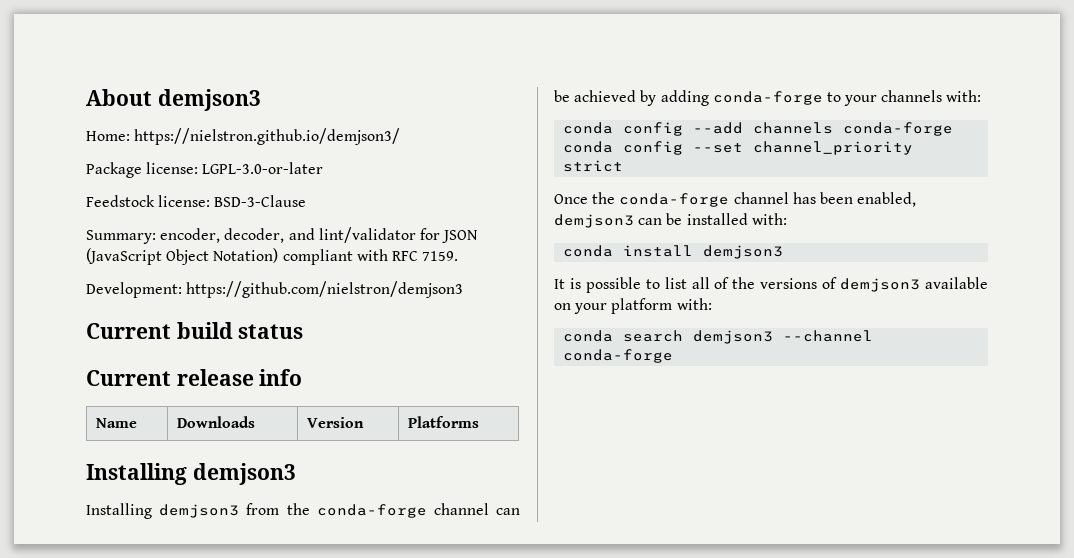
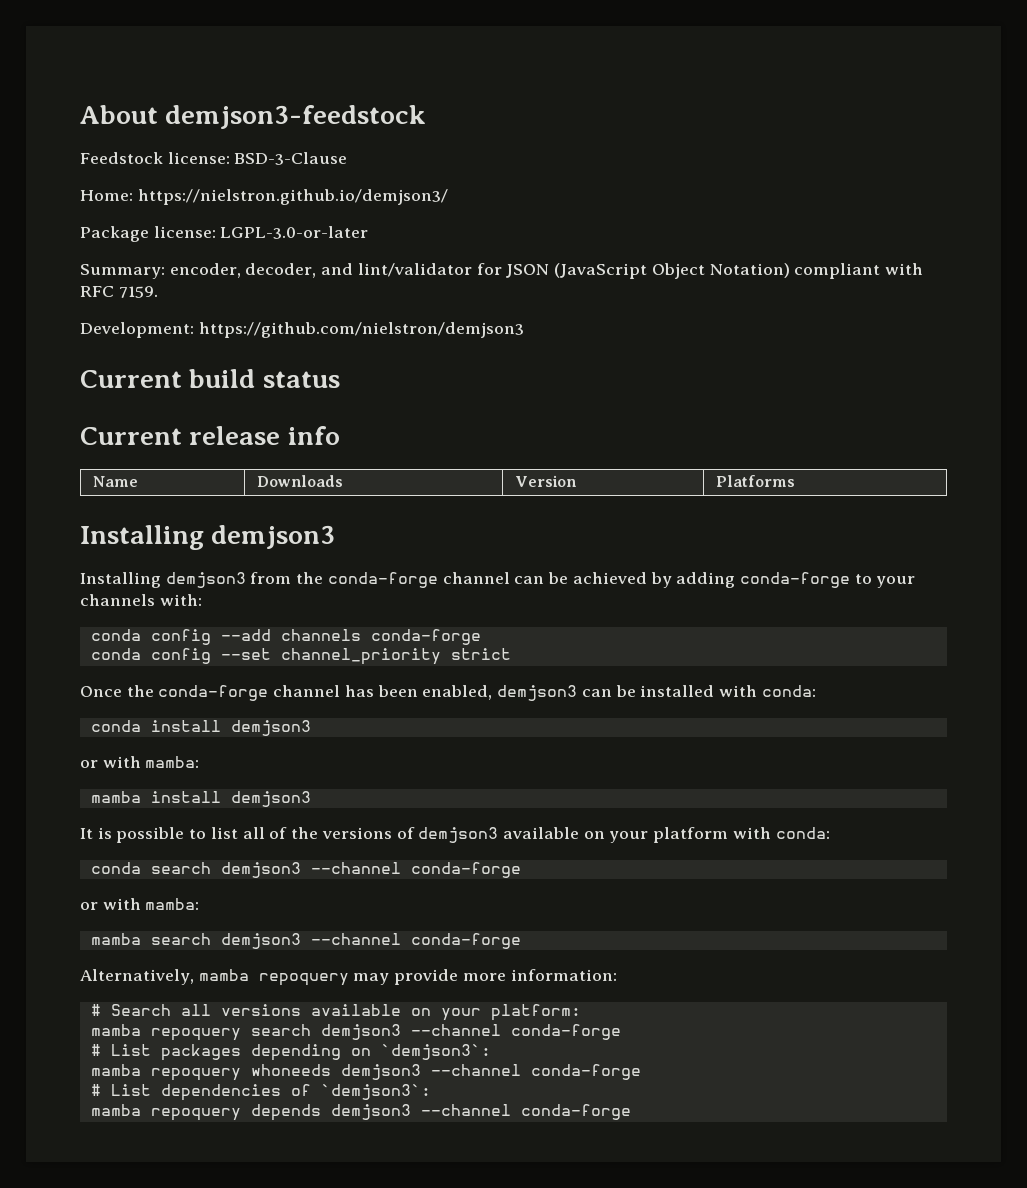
[157,89,261,111] demjson3 -> [165,105,427,129] [80,152,348,165] demjson3-feedstock // Feedstock license: BSD-3-Clause
[86,195,307,207] // Feedstock license: BSD-3-Clause -> (369, 232) none
[751,213,787,225] with: -> [718,685,816,697] with conda:
(784, 252) none -> [80,756,200,768] [90,791,311,807] // or with mamba: // mamba install demjson3
[676,298,712,310] with: -> [732,827,830,839] with conda:
(674, 356) none -> [80,898,200,910] [90,933,521,949] [80,969,617,986] [90,1004,581,1021] [90,1024,621,1041] [90,1044,491,1061] [90,1064,641,1081] [90,1084,431,1101] [90,1104,631,1121] // or with mamba: // mamba search demjson3 --channel conda-forge // Alternatively, mamba repoquery may provide more information: // # Search all versions available on your platform: // mamba repoquery search demjson3 --channel conda-forge // # List packages depending on `demjson3`: // mamba repoquery whoneeds demjson3 --channel conda-forge // # List dependencies of `demjson3`: // mamba repoquery depends demjson3 --channel conda-forge

